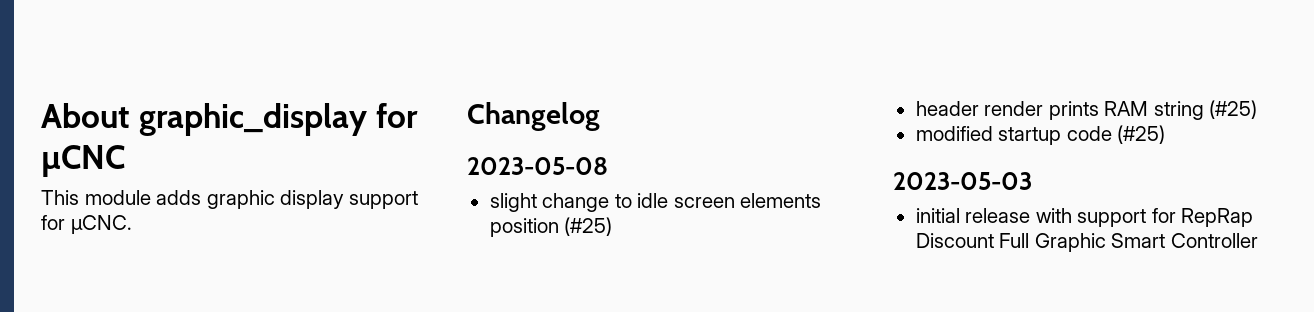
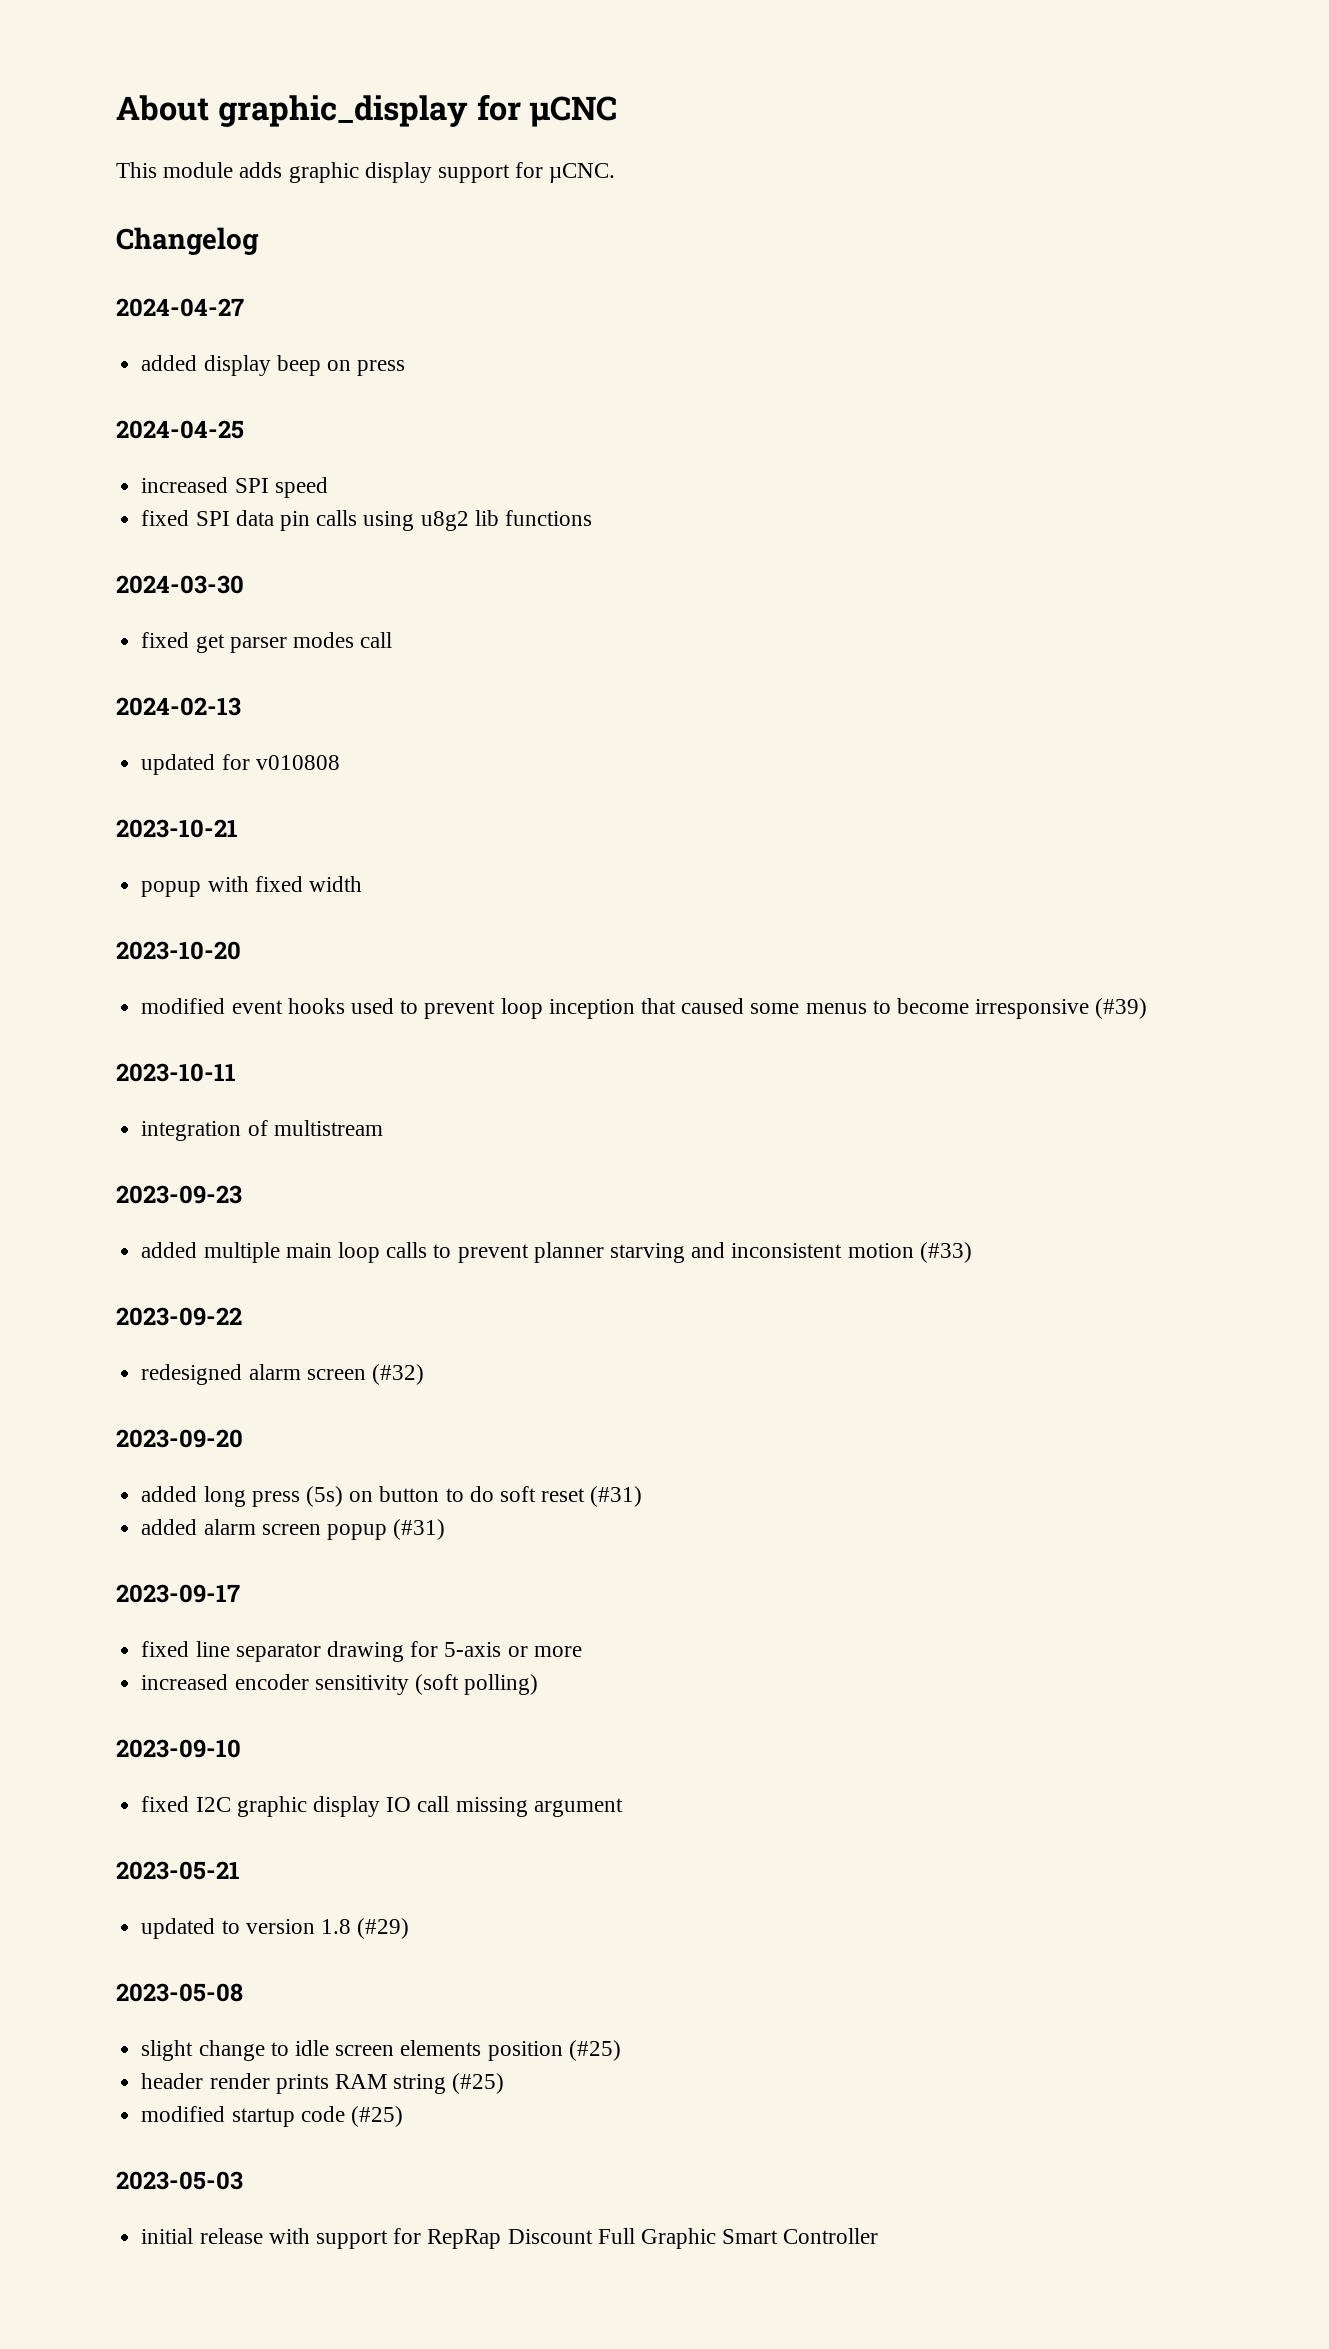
(600, 116) none -> [116,298,244,317] [141,355,406,376] [116,420,244,439] [141,477,328,498] [141,510,592,531] [116,575,244,594] [141,632,393,653] [116,697,241,716] [141,754,340,775] [116,819,238,838] [141,876,362,897] [116,941,241,960] [141,998,1148,1019] [116,1063,236,1082] [141,1120,383,1141] [116,1185,242,1204] [141,1242,972,1263] [116,1307,242,1326] [141,1364,424,1385] [116,1429,243,1448] [141,1486,643,1507] [141,1519,446,1540] [116,1584,240,1603] [141,1641,582,1662] [141,1674,539,1695] [116,1739,241,1758] [141,1796,623,1817] [116,1861,240,1880] [141,1918,410,1939] // 2024-04-27 // added display beep on press // 2024-04-25 // increased SPI speed // fixed SPI data pin calls using u8g2 lib functions // 2024-03-30 // fixed get parser modes call // 2024-02-13 // updated for v010808 // 2023-10-21 // popup with fixed width // 2023-10-20 // modified event hooks used to prevent loop inception that caused some menus to become irresponsive (#39) // 2023-10-11 // integration of multistream // 2023-09-23 // added multiple main loop calls to prevent planner starving and inconsistent motion (#33) // 2023-09-22 // redesigned alarm screen (#32) // 2023-09-20 // added long press (5s) on button to do soft reset (#31) // added alarm screen popup (#31) // 2023-09-17 // fixed line separator drawing for 5-axis or more // increased encoder sensitivity (soft polling) // 2023-09-10 // fixed I2C graphic display IO call missing argument // 2023-05-21 // updated to version 1.8 (#29)

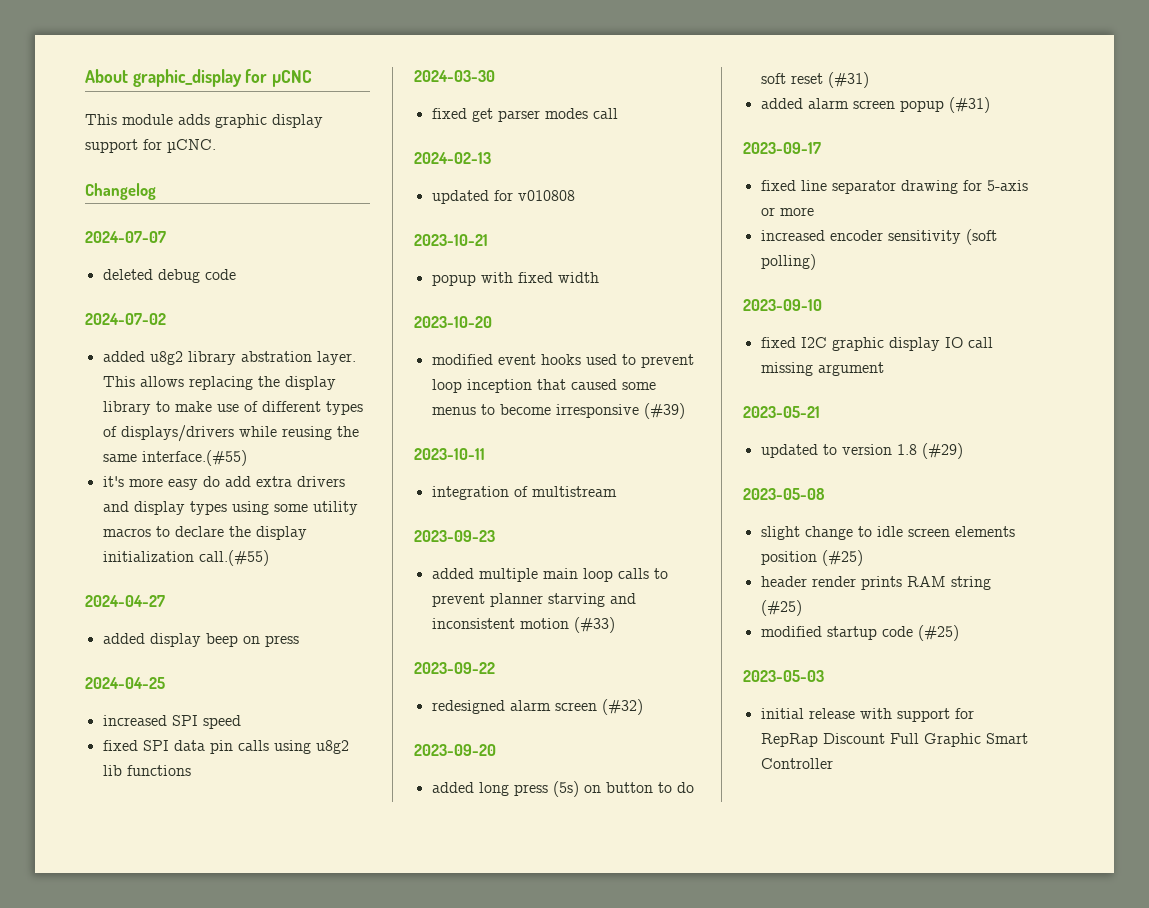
(259, 241) none -> [85,231,166,243] [102,269,236,283] [85,313,166,325] [102,351,356,365] [102,376,336,390] [102,401,363,415] [102,425,359,442] [102,450,247,466] [102,476,345,490] [102,501,358,515] [102,526,307,540] [102,550,269,566] // 2024-07-07 // deleted debug code // 2024-07-02 // added u8g2 library abstration layer. This allows replacing the display library to make use of different types of displays/drivers while reusing the same interface.(#55) // it's more easy do add extra drivers and display types using some utility macros to declare the display initialization call.(#55)

